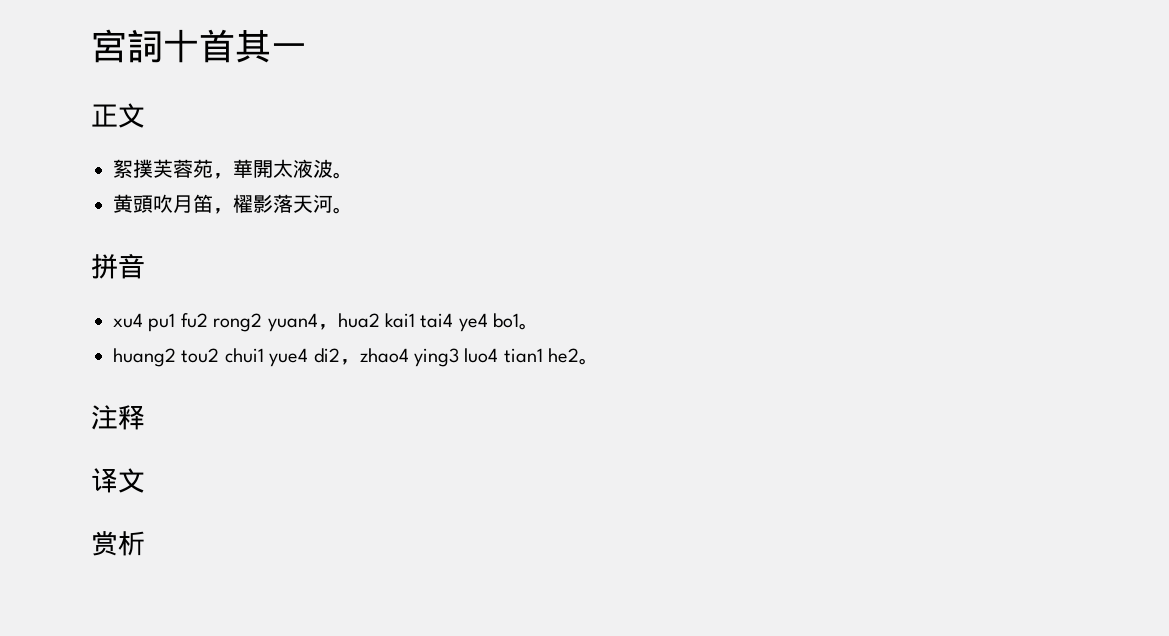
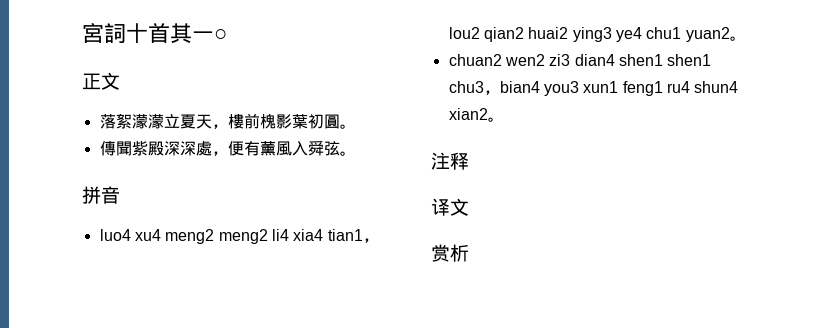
(307, 51) none -> [214,29,227,41] ○
[113,159,353,179] [113,194,353,214] [91,253,145,279] [113,313,540,332] [113,348,580,367] 絮撲芙蓉苑，華開太液波。 // 黄頭吹月笛，櫂影落天河。 // 拼音 // xu4 pu1 fu2 rong2 yuan4，hua2 kai1 tai4 ye4 bo1。 // huang2 tou2 chui1 yue4 di2，zhao4 ying3 luo4 tian1 he2 -> [99,113,356,129] [99,141,356,156] [82,186,120,204] [99,229,379,244] [448,27,746,42] [448,54,712,66] [448,81,739,96] [448,108,488,120] 落絮濛濛立夏天，樓前槐影葉初圓。 // 傳聞紫殿深深處，便有薰風入舜弦。 // 拼音 // luo4 xu4 meng2 meng2 li4 xia4 tian1，lou2 qian2 huai2 ying3 ye4 chu1 yuan2。 // chuan2 wen2 zi3 dian4 shen1 shen1 chu3，bian4 you3 xun1 feng1 ru4 shun4 xian2

